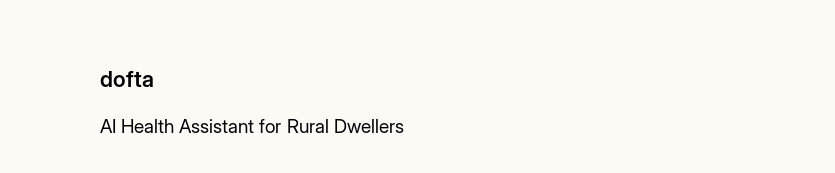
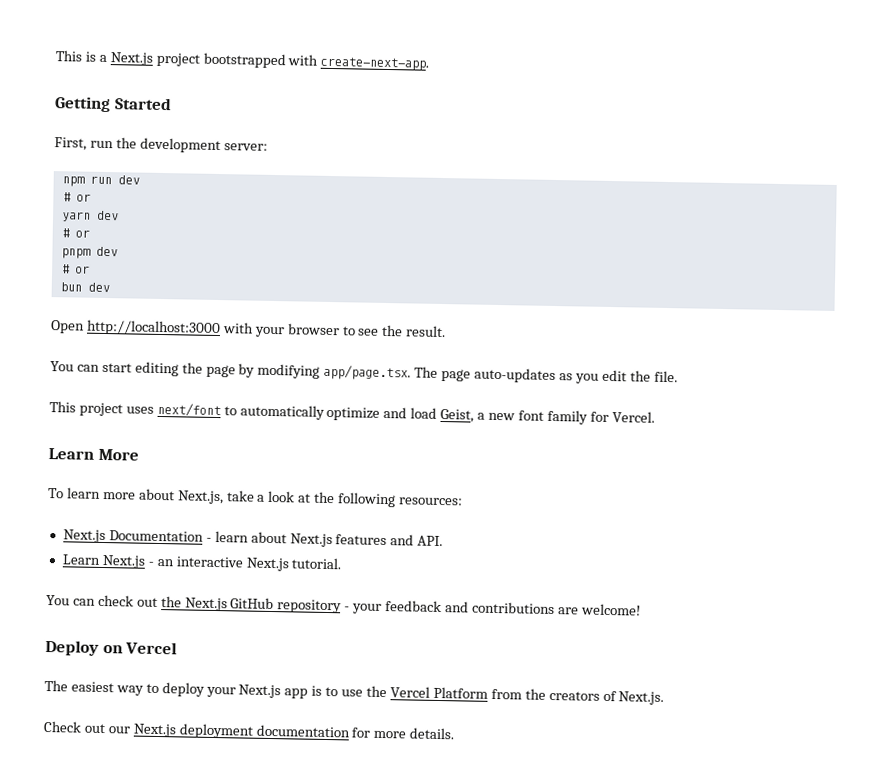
[100,71,154,87] [100,119,404,133] dofta // AI Health Assistant for Rural Dwellers -> [55,50,430,71] [54,96,172,113] [54,137,268,154] [61,175,140,187] [61,192,91,202] [60,210,119,222] [60,228,90,238] [60,246,118,259] [60,264,90,274] [59,282,110,293] [50,319,447,338] [50,361,678,384] [49,401,655,425] [48,448,139,461] [48,487,464,508] [62,529,444,548] [61,554,343,572] [46,594,641,616] [45,639,178,656] [44,679,665,706] [43,720,456,740] This is a Next.js project bootstrapped with create-next-app. // Getting Started // First, run the development server: // npm run dev // # or // yarn dev // # or // pnpm dev // # or // bun dev // Open http://localhost:3000 with your browser to see the result. // You can start editing the page by modifying app/page.tsx. The page auto-updates as you edit the file. // This project uses next/font to automatically optimize and load Geist, a new font family for Vercel. // Learn More // To learn more about Next.js, take a look at the following resources: // Next.js Documentation - learn about Next.js features and API. // Learn Next.js - an interactive Next.js tutorial. // You can check out the Next.js GitHub repository - your feedback and contributions are welcome! // Deploy on Vercel // The easiest way to deploy your Next.js app is to use the Vercel Platform from the creators of Next.js. // Check out our Next.js deployment documentation for more details.

